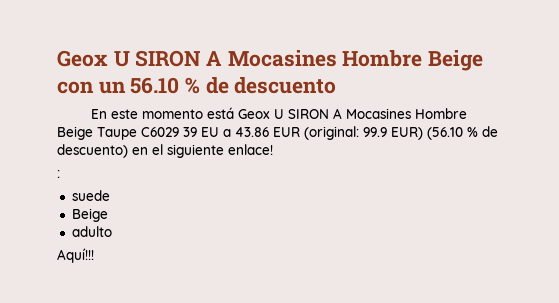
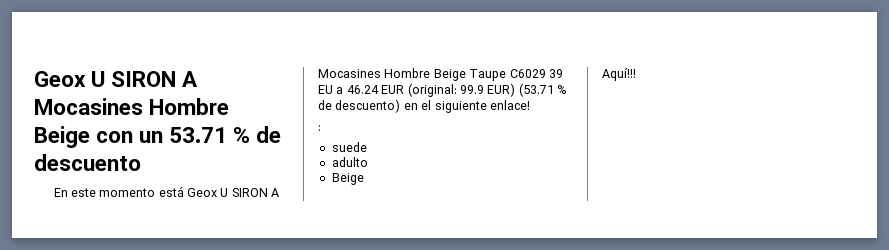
[130,77,180,94] 56.10 -> [169,127,228,143] 53.71
[235,127,269,137] 43.86 -> [346,85,379,94] 46.24
[427,127,463,140] (56.10 -> [518,83,554,97] (53.71
[71,208,108,222] [71,226,112,237] // Beige // adulto -> [331,157,368,167] [331,173,364,185] // adulto // Beige

